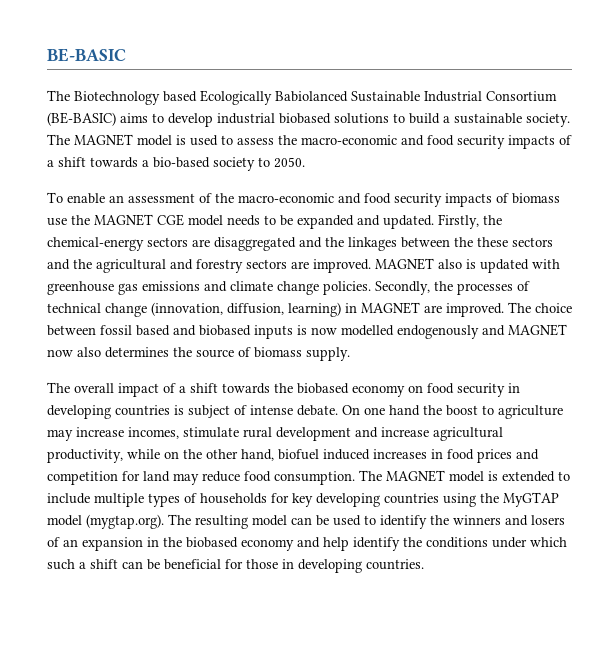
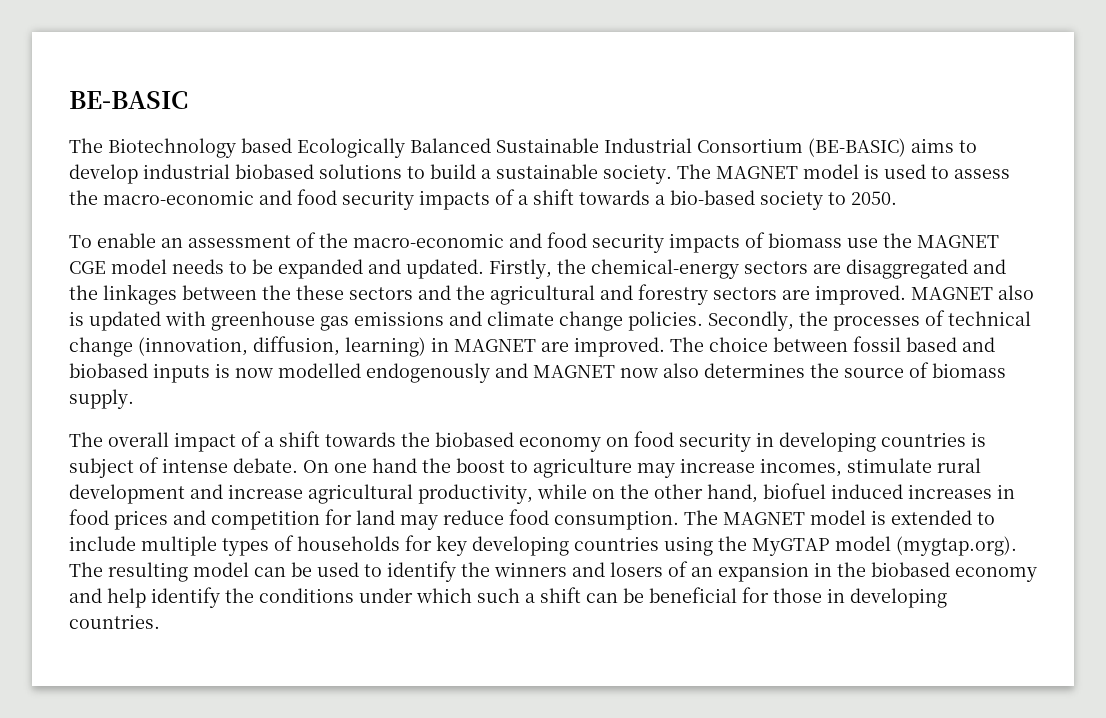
[275,91,348,102] Babiolanced -> [410,138,491,153] Balanced

